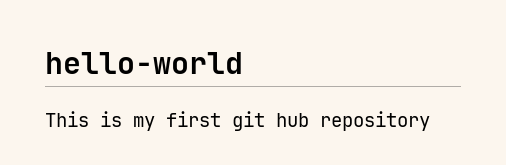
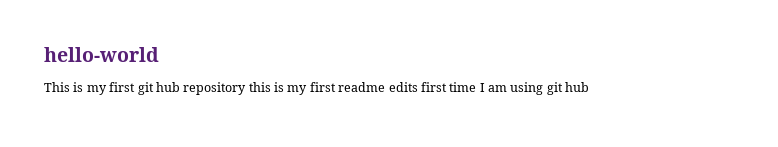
(430, 121) none -> [248,82,590,95] this is my first readme edits first time I am using git hub

